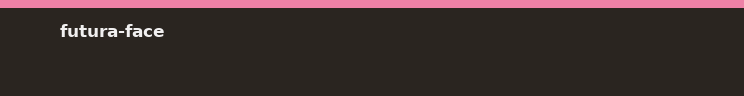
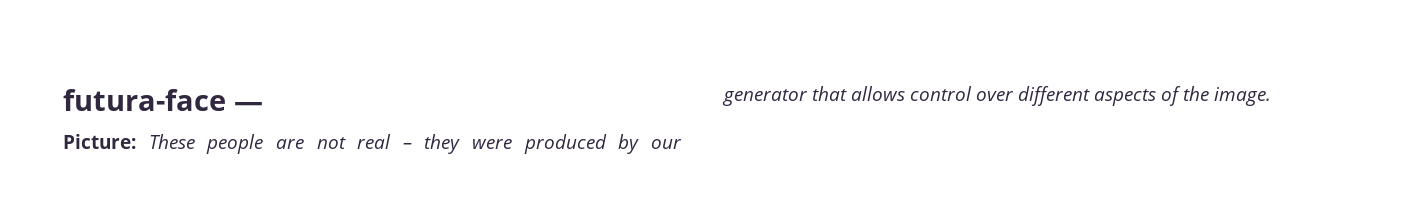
(165, 30) none -> [233,102,263,111] [63,134,682,154] [722,86,1271,106] — // Picture: These people are not real – they were produced by our generator that allows control over different aspects of the image.

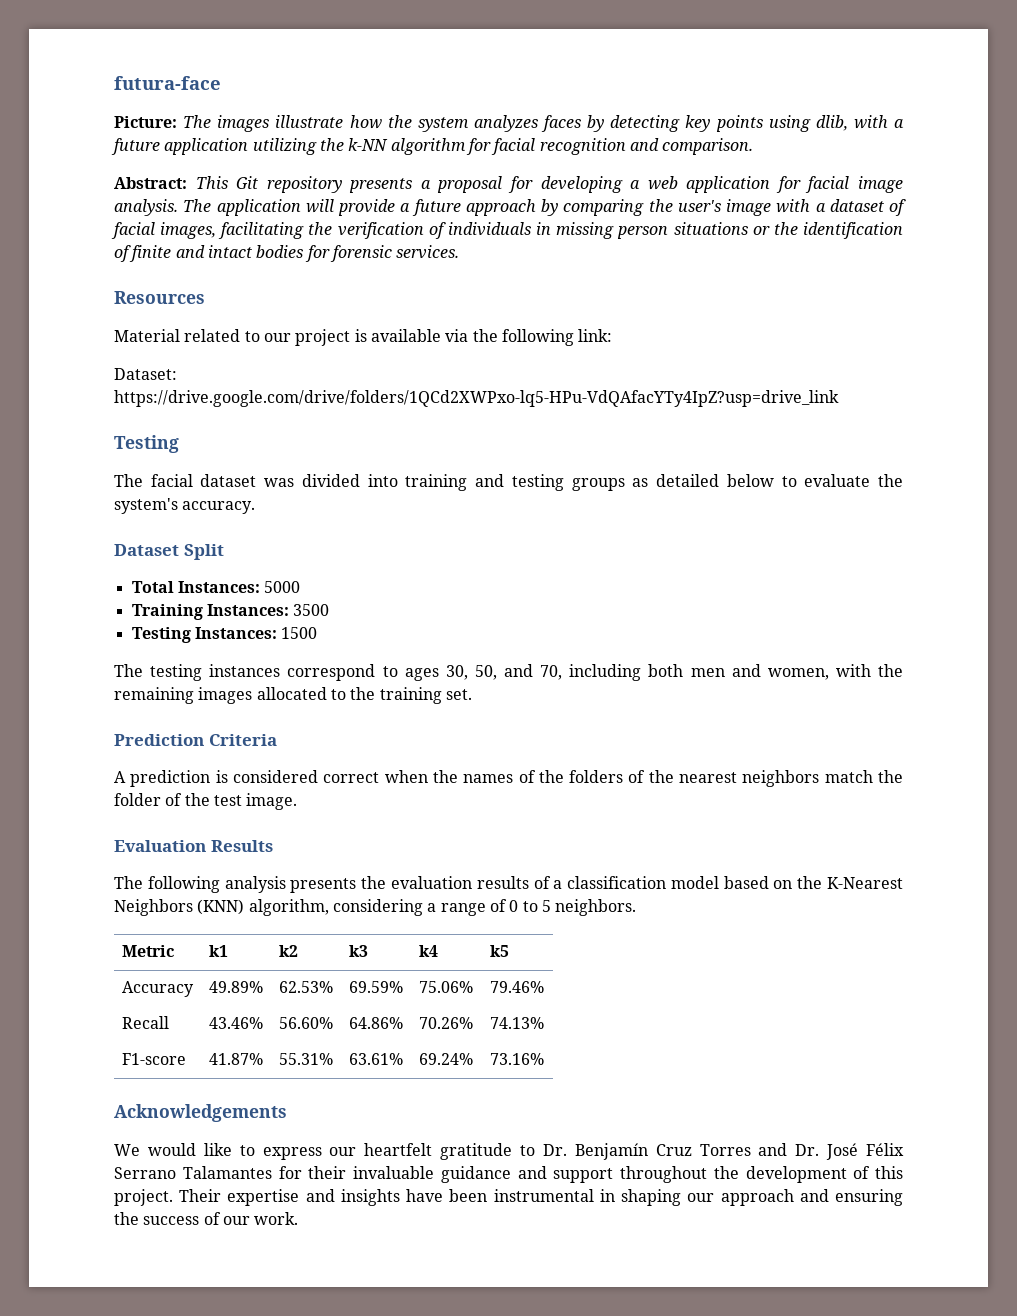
[233,102,263,111] — -> (221, 83) none
[148,134,682,154] [722,86,1271,106] These people are not real – they were produced by our generator that allows control over different aspects of the image. -> [183,115,904,132] [111,138,754,155] [114,176,903,193] [114,199,906,216] [111,222,903,239] [114,245,460,262] [114,291,205,304] [114,329,613,346] [114,368,177,380] [114,390,839,407] [114,435,179,453] [114,474,904,491] [114,498,256,514] [114,544,224,560] [131,581,301,593] [131,604,330,620] [131,627,318,643] [114,664,903,681] [114,687,472,704] [114,734,277,746] [114,770,903,787] [114,793,298,810] [114,840,273,852] [114,876,904,893] [114,899,637,916] [121,945,174,957] [208,945,228,957] [278,945,298,957] [348,945,368,957] [418,945,438,957] [489,945,509,957] [121,981,194,997] [208,981,263,993] [278,981,333,993] [348,981,403,993] [418,981,473,993] [489,981,544,993] [121,1016,169,1029] [208,1017,263,1029] [278,1017,333,1029] [348,1017,403,1029] [418,1017,473,1029] [489,1017,544,1029] [121,1053,186,1065] [208,1053,263,1065] [278,1053,333,1065] [348,1053,403,1065] [418,1053,473,1065] [489,1053,544,1065] [114,1104,287,1122] [114,1143,904,1160] [114,1166,903,1183] [114,1189,904,1206] [114,1212,299,1225] The images illustrate how the system analyzes faces by detecting key points using dlib, with a future application utilizing the k-NN algorithm for facial recognition and comparison. // Abstract: This Git repository presents a proposal for developing a web application for facial image analysis. The application will provide a future approach by comparing the user's image with a dataset of facial images, facilitating the verification of individuals in missing person situations or the identification of finite and intact bodies for forensic services. // Resources // Material related to our project is available via the following link: // Dataset: https://drive.google.com/drive/folders/1QCd2XWPxo-lq5-HPu-VdQAfacYTy4IpZ?usp=drive_link // Testing // The facial dataset was divided into training and testing groups as detailed below to evaluate the system's accuracy. // Dataset Split // Total Instances: 5000 // Training Instances: 3500 // Testing Instances: 1500 // The testing instances correspond to ages 30, 50, and 70, including both men and women, with the remaining images allocated to the training set. // Prediction Criteria // A prediction is considered correct when the names of the folders of the nearest neighbors match the folder of the test image. // Evaluation Results // The following analysis presents the evaluation results of a classification model based on the K-Nearest Neighbors (KNN) algorithm, considering a range of 0 to 5 neighbors. // Metric | k1 | k2 | k3 | k4 | k5 // Accuracy | 49.89% | 62.53% | 69.59% | 75.06% | 79.46% // Recall | 43.46% | 56.60% | 64.86% | 70.26% | 74.13% // F1-score | 41.87% | 55.31% | 63.61% | 69.24% | 73.16% // Acknowledgements // We would like to express our heartfelt gratitude to Dr. Benjamín Cruz Torres and Dr. José Félix Serrano Talamantes for their invaluable guidance and support throughout the development of this project. Their expertise and insights have been instrumental in shaping our approach and ensuring the success of our work.

